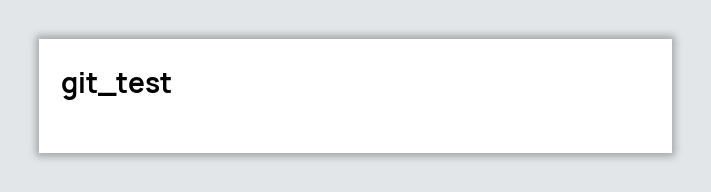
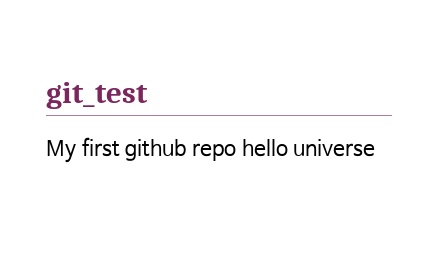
(172, 86) none -> [46,137,376,163] // My first github repo hello universe

